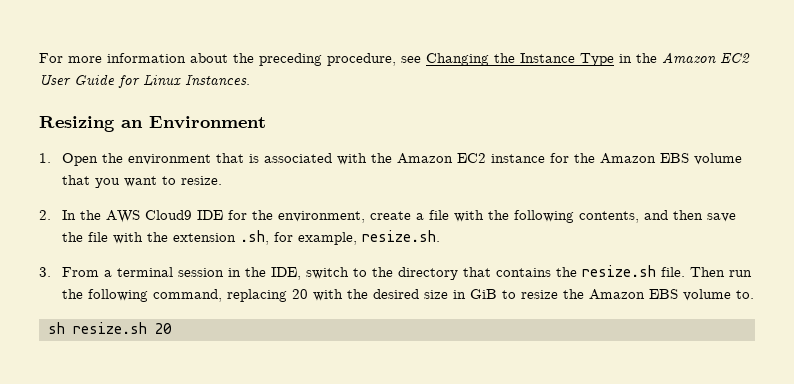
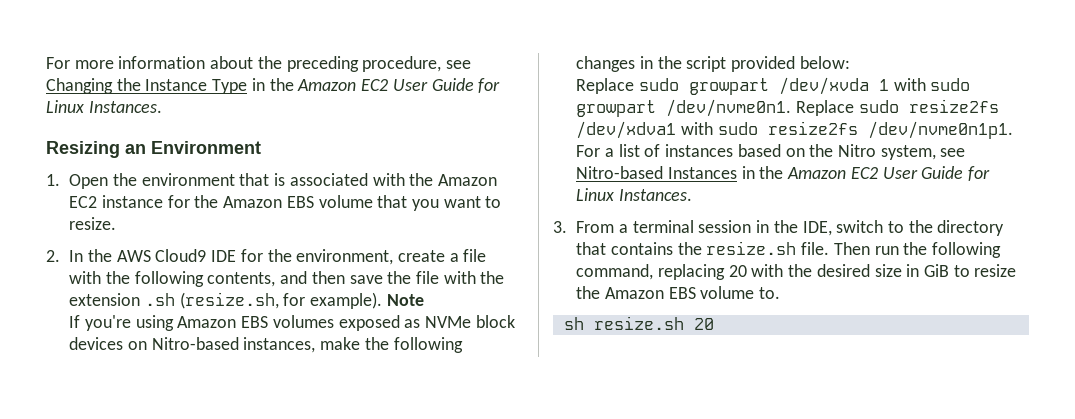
[240,230,441,245] .sh, for example, resize.sh. -> [144,292,424,309] [69,315,515,331] [69,337,463,353] [576,56,850,72] [576,77,971,95] [576,99,999,117] [576,121,1013,139] [576,144,966,160] [576,166,991,181] [576,188,692,201] .sh (resize.sh, for example). Note // If you're using Amazon EBS volumes exposed as NVMe block devices on Nitro-based instances, make the following changes in the script provided below: // Replace sudo growpart /dev/xvda 1 with sudo growpart /dev/nvme0n1. Replace sudo resize2fs /dev/xdva1 with sudo resize2fs /dev/nvme0n1p1. For a list of instances based on the Nitro system, see Nitro-based Instances in the Amazon EC2 User Guide for Linux Instances.

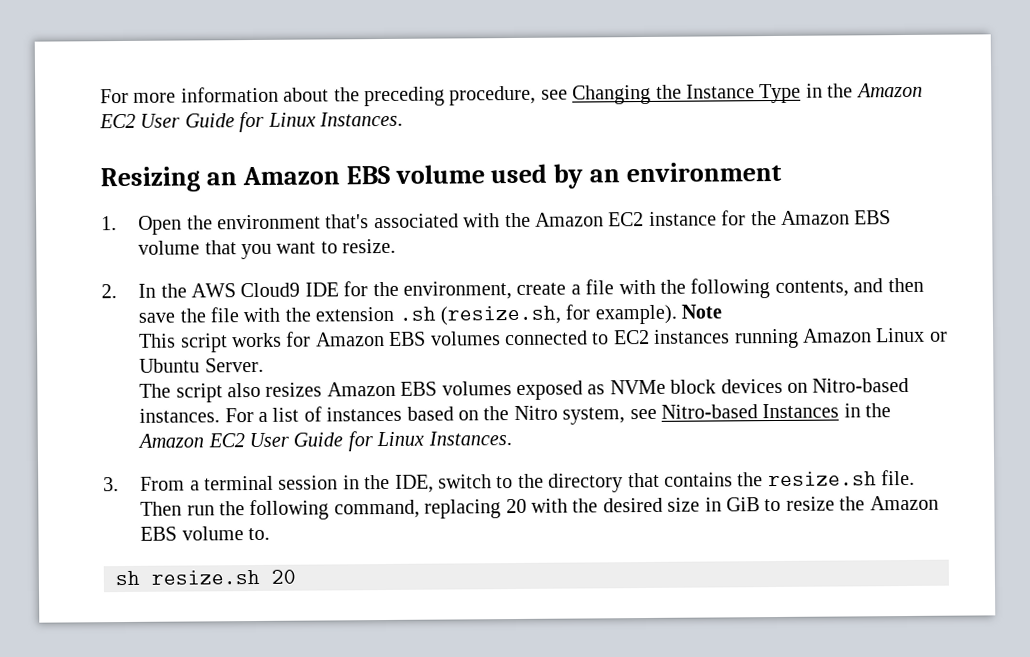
[151,141,261,154] Environment -> [241,161,783,189] Amazon EBS volume used by an environment
[239,173,286,186] that is -> [325,214,370,229] that's
[69,315,174,331] If you're using -> [139,327,948,353] [139,357,264,373] [139,382,323,403] This script works for Amazon EBS volumes connected to EC2 instances running Amazon Linux or Ubuntu Server. // The script also resizes
[243,337,463,353] [576,56,850,72] [576,77,971,95] [576,99,999,117] [576,121,1013,139] instances, make the following changes in the script provided below: // Replace sudo growpart /dev/xvda 1 with sudo growpart /dev/nvme0n1. Replace sudo resize2fs /dev/xdva1 with sudo resize2fs /dev/nvme0n1p1. -> [139,408,221,423] instances.

